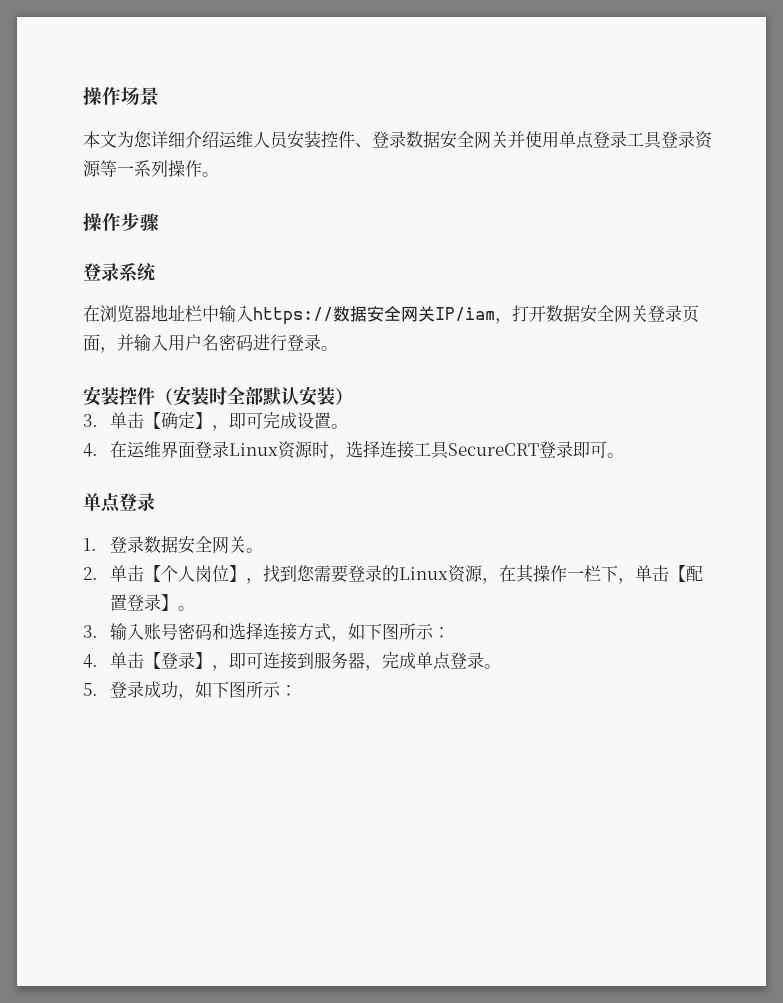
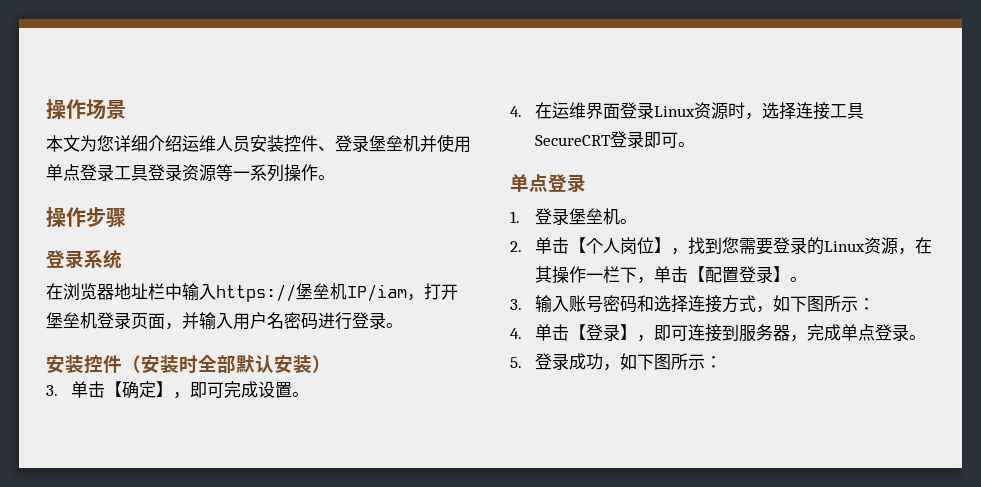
[406,131,508,149] 数据安全网关 -> [369,135,420,152] 堡垒机
[333,305,648,324] 数据安全网关IP/iam，打开数据安全网关 -> [296,283,458,302] [46,312,97,329] 堡垒机IP/iam，打开堡垒机
[144,536,247,554] 数据安全网关 -> [568,208,620,225] 堡垒机

